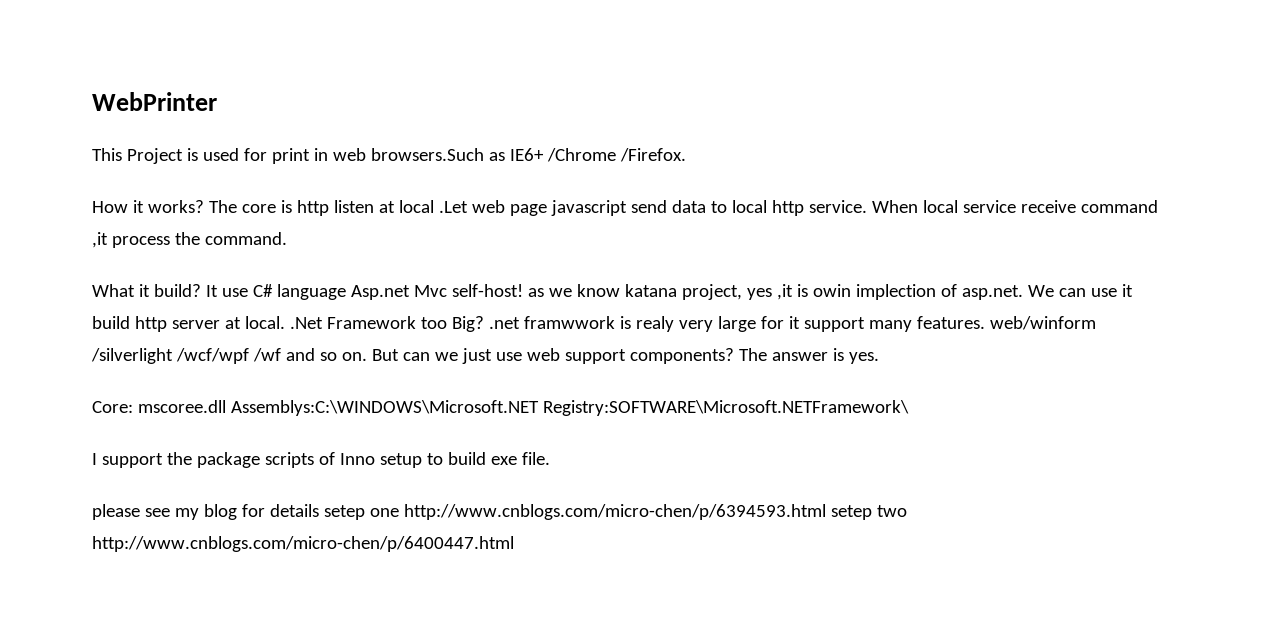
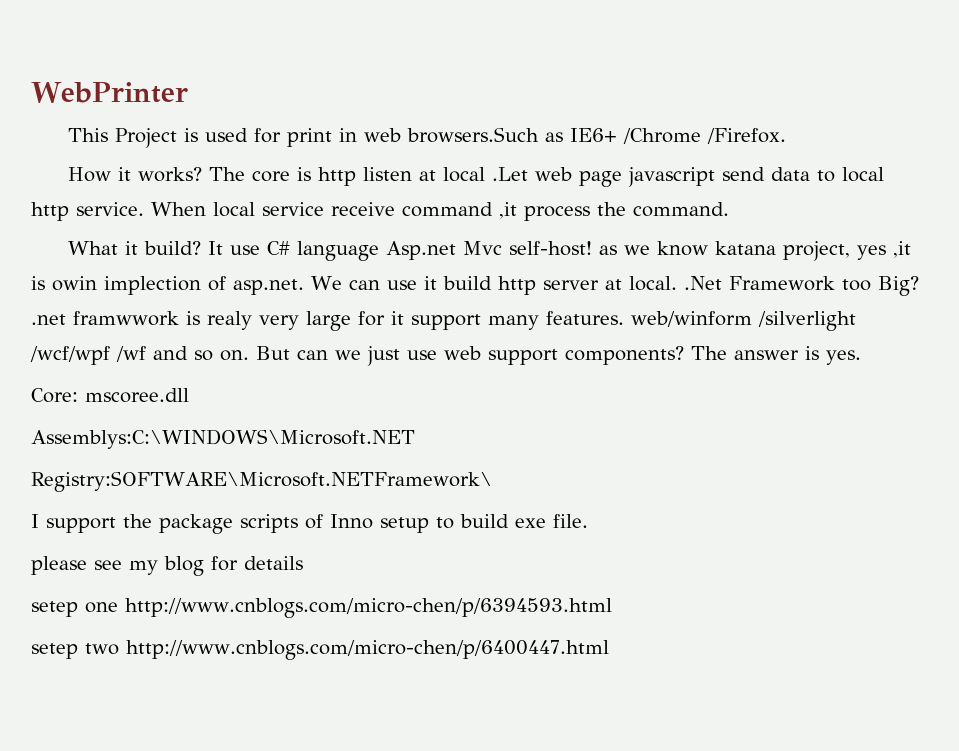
(226, 406) none -> (189, 395) //
(539, 408) none -> (415, 439) //
(319, 510) none -> (303, 563) //
(826, 512) none -> (612, 608) //

